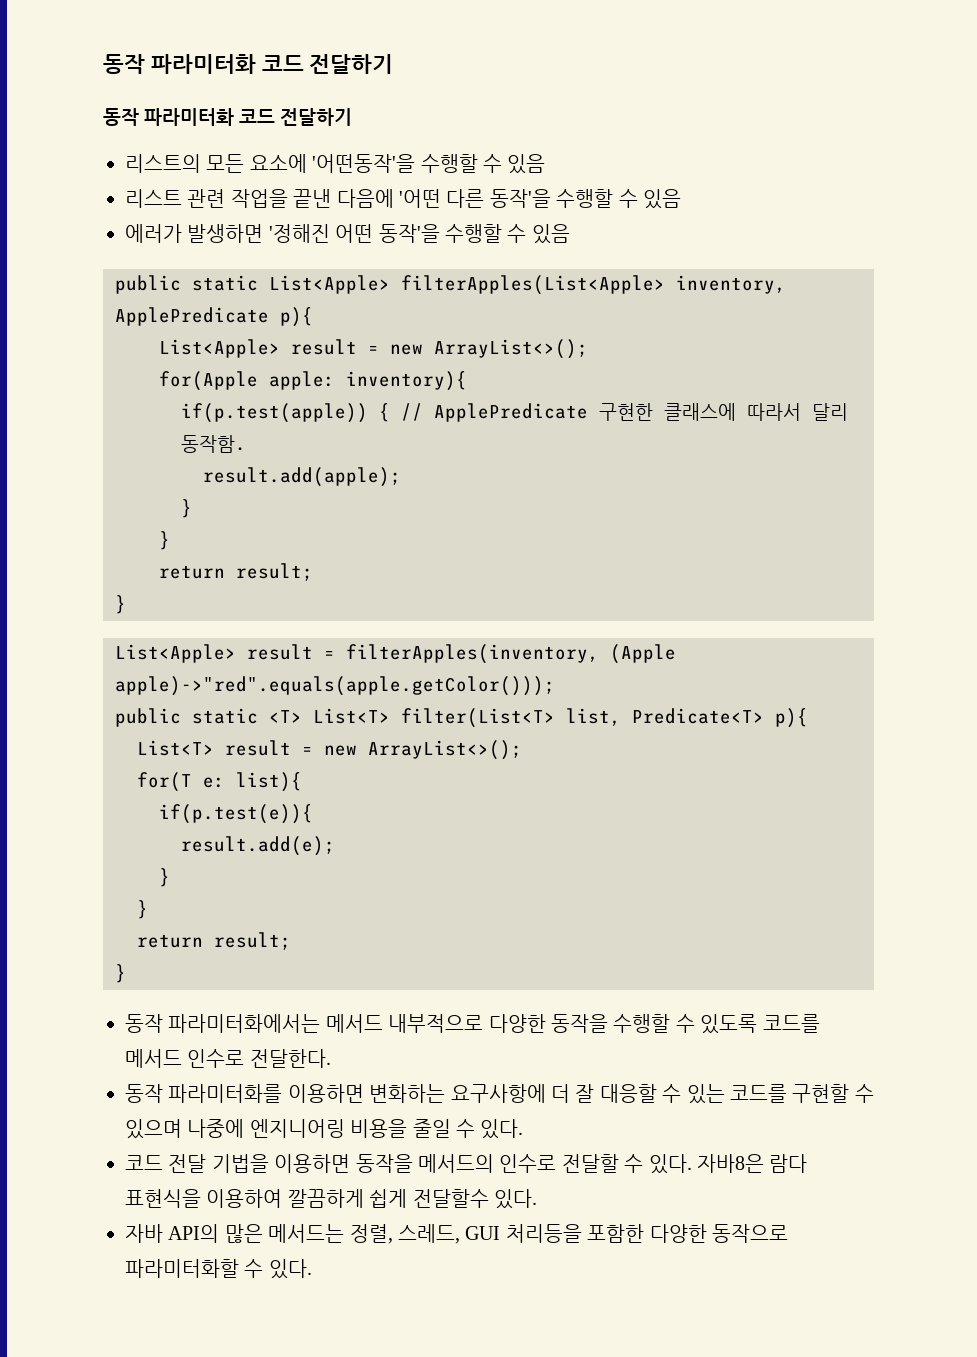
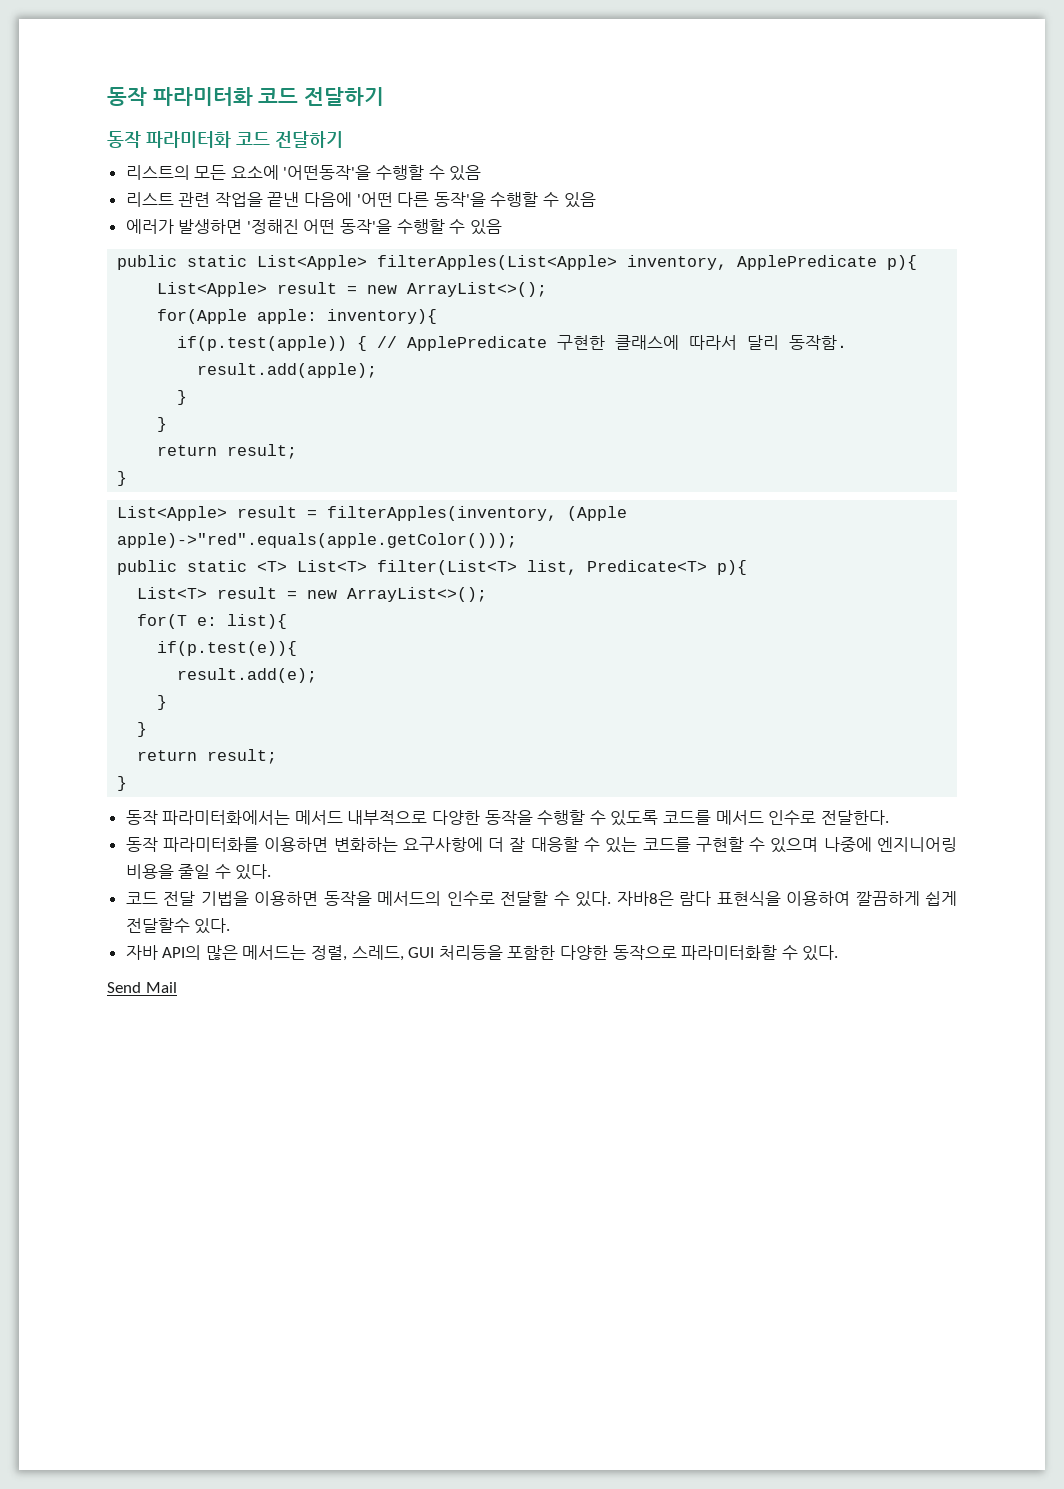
(312, 1269) none -> [107,982,177,993] // Send Mail

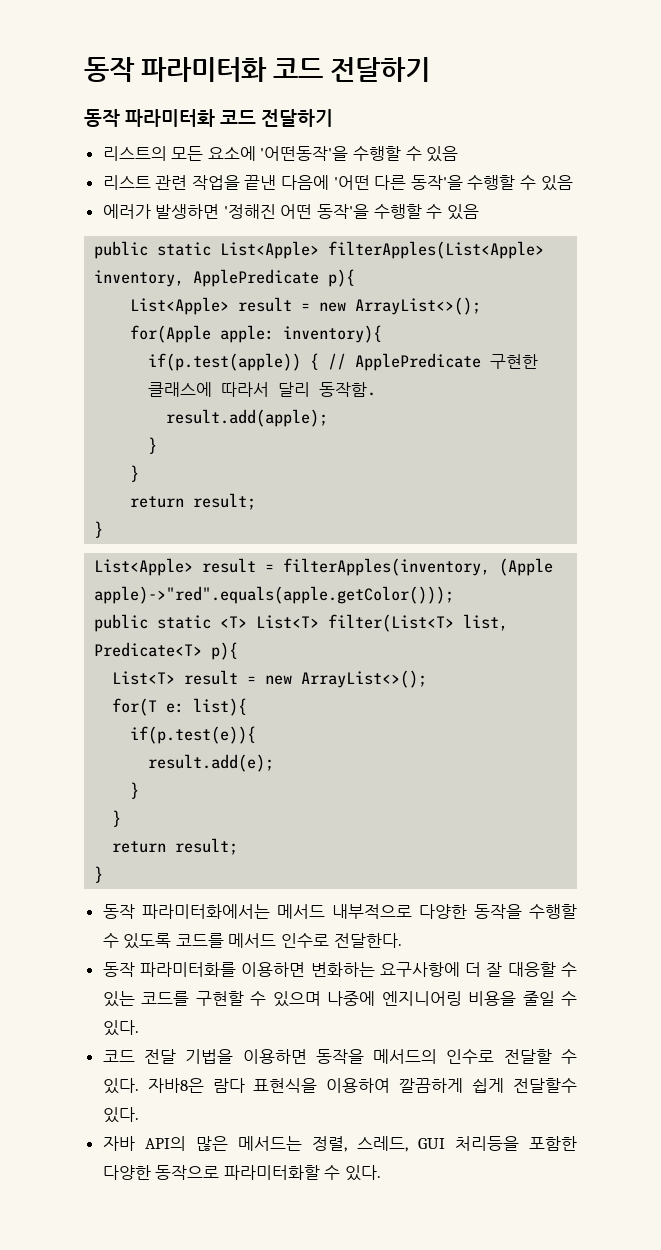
[107,982,177,993] // Send Mail -> (382, 1173) none

